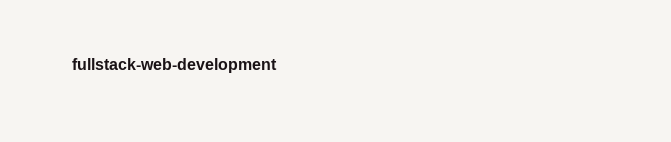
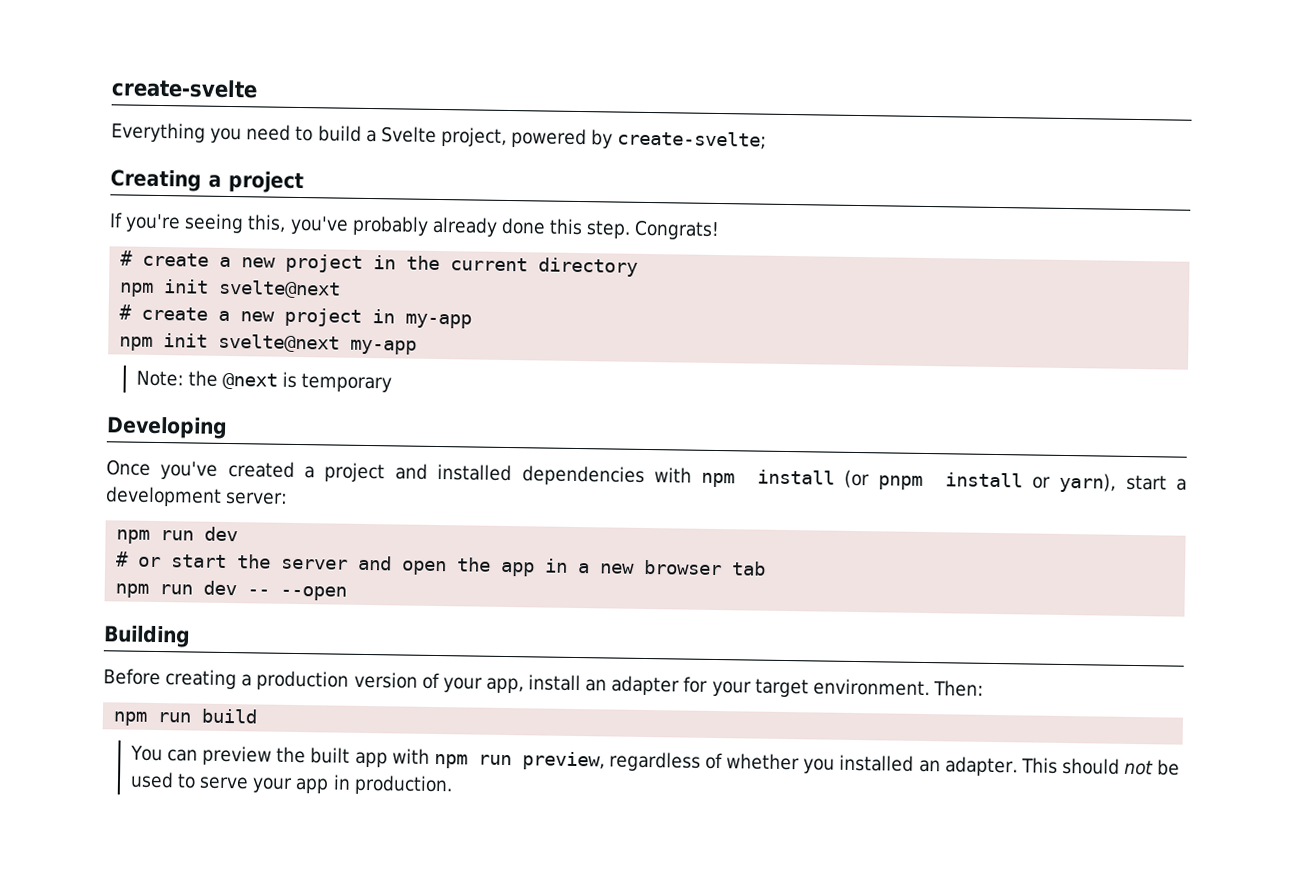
[72,58,277,73] fullstack-web-development -> [111,78,258,99] [111,122,768,150] [110,169,304,194] [109,212,721,241] [120,250,639,277] [119,279,342,299] [119,304,473,329] [119,333,418,355] [135,370,393,393] [106,416,228,439] [106,459,1187,493] [105,486,289,507] [116,526,239,544] [116,551,767,577] [115,580,348,601] [103,625,191,648] [103,668,984,698] [113,708,259,726] [129,745,1181,777] [129,771,453,796] create-svelte // Everything you need to build a Svelte project, powered by create-svelte; // Creating a project // If you're seeing this, you've probably already done this step. Congrats! // # create a new project in the current directory // npm init svelte@next // # create a new project in my-app // npm init svelte@next my-app // Note: the @next is temporary // Developing // Once you've created a project and installed dependencies with npm install (or pnpm install or yarn), start a development server: // npm run dev // # or start the server and open the app in a new browser tab // npm run dev -- --open // Building // Before creating a production version of your app, install an adapter for your target environment. Then: // npm run build // You can preview the built app with npm run preview, regardless of whether you installed an adapter. This should not be used to serve your app in production.

